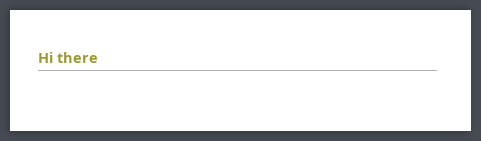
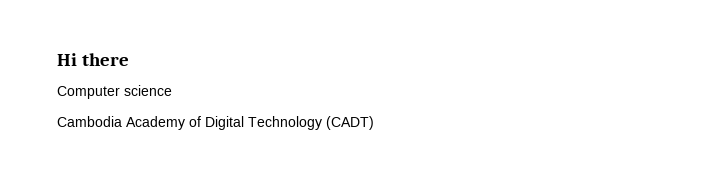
(98, 57) none -> [57,85,172,99] [57,116,374,130] // Computer science // Cambodia Academy of Digital Technology (CADT)

